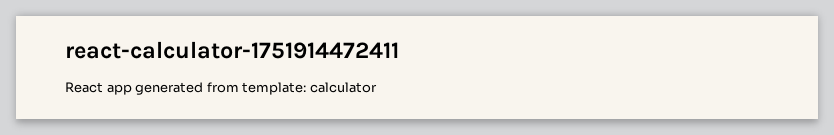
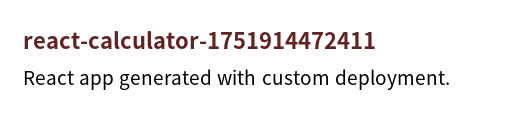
[206,82,377,95] from template: calculator -> [217,69,450,90] with custom deployment.

